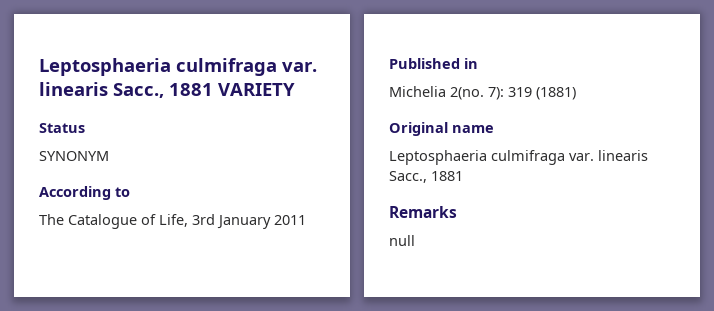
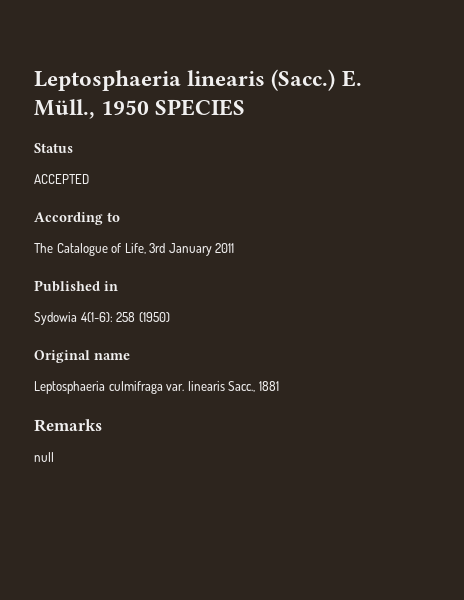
[39,58,317,76] [39,82,295,98] Leptosphaeria culmifraga var. linearis Sacc., 1881 VARIETY -> [34,69,362,91] [34,99,246,119] Leptosphaeria linearis (Sacc.) E. Müll., 1950 SPECIES
[39,151,109,161] SYNONYM -> [34,174,89,184] ACCEPTED
[389,86,576,100] Michelia 2(no. 7): 319 (1881) -> [34,312,170,325] Sydowia 4(1-6): 258 (1950)

